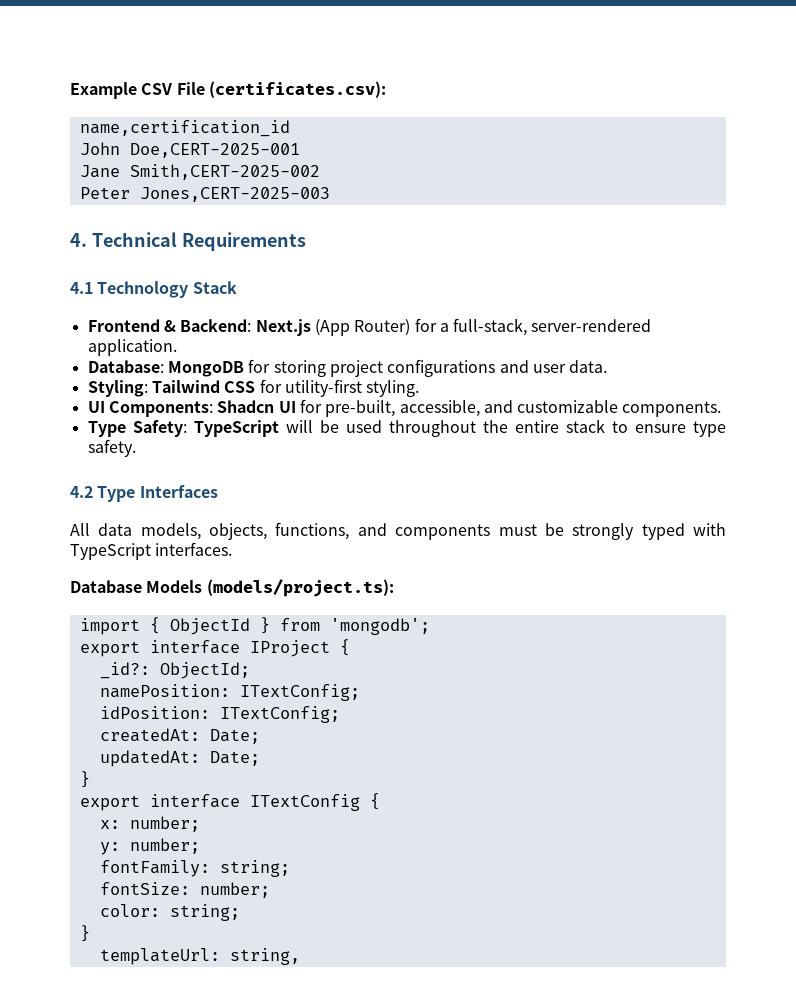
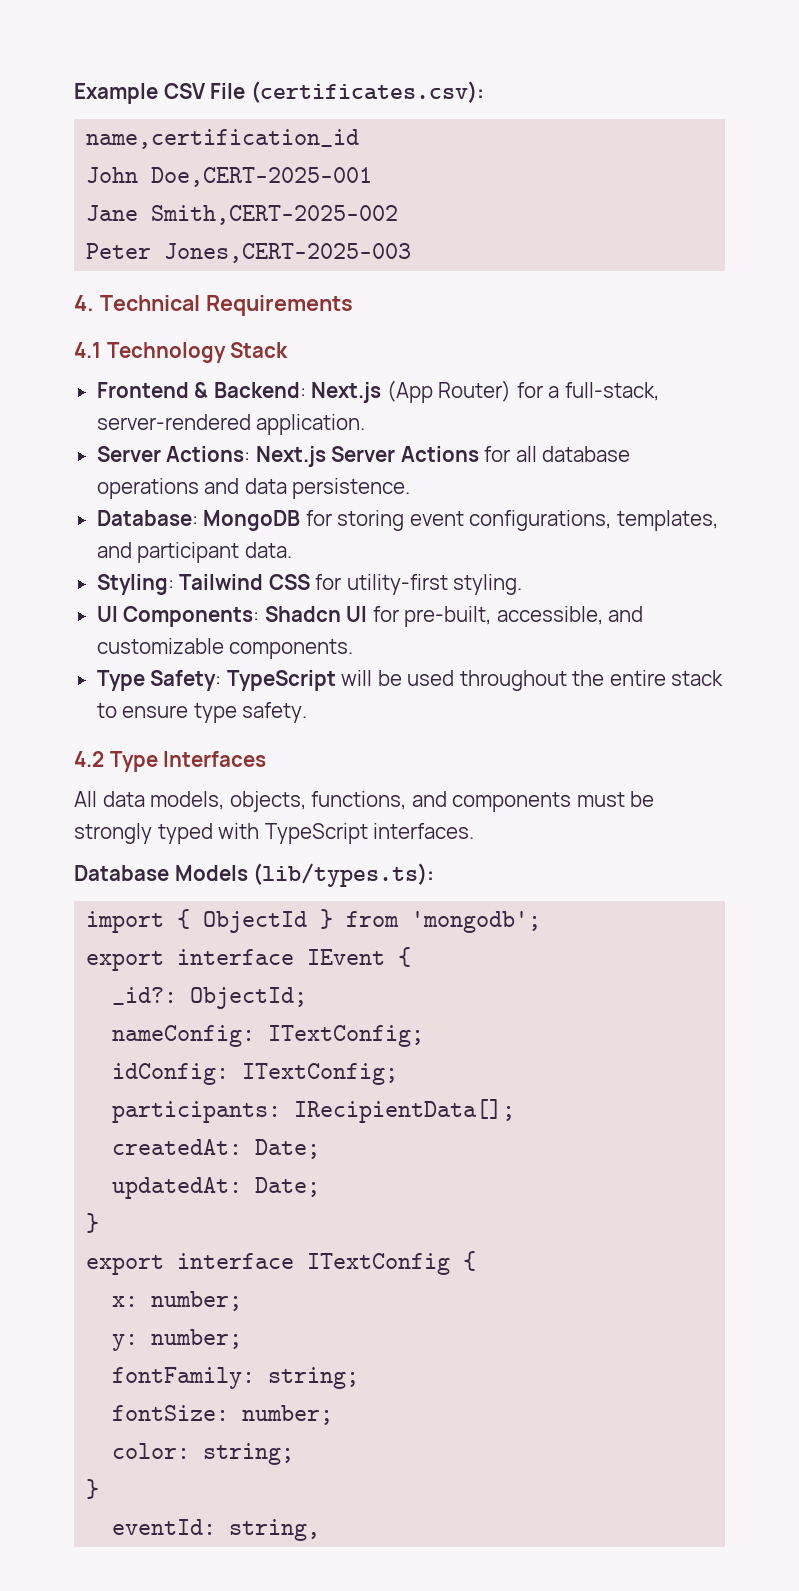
(177, 347) none -> [96,446,631,467] [96,478,411,499] // Server Actions: Next.js Server Actions for all database operations and data persistence.
[329,359,566,377] project configurations and user -> [409,510,718,531] [96,542,240,563] event configurations, templates, and participant
[206,579,394,597] (models/project.ts): -> [253,863,435,887] (lib/types.ts):
[249,640,330,657] IProject -> [307,949,386,965] IEvent
[99,684,360,701] [99,706,340,723] namePosition: ITextConfig; // idPosition: ITextConfig; -> [112,1025,425,1047] [112,1063,399,1085] [112,1099,516,1123] nameConfig: ITextConfig; // idConfig: ITextConfig; // participants: IRecipientData[];
[99,948,220,965] templateUrl: -> [112,1519,217,1535] eventId:

